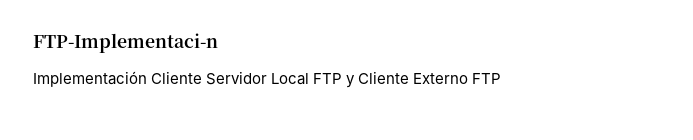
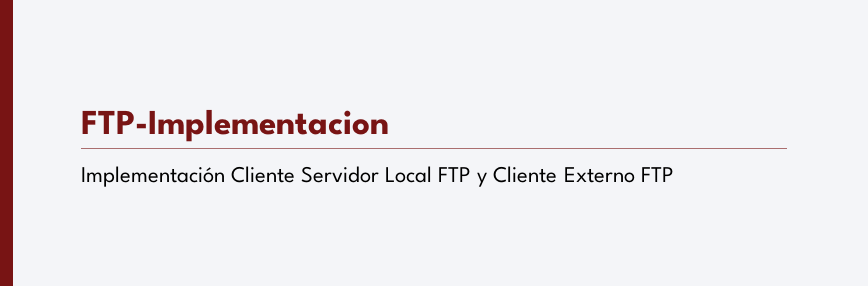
[33,33,218,53] FTP-Implementaci-n -> [81,109,389,142] FTP-Implementacion

